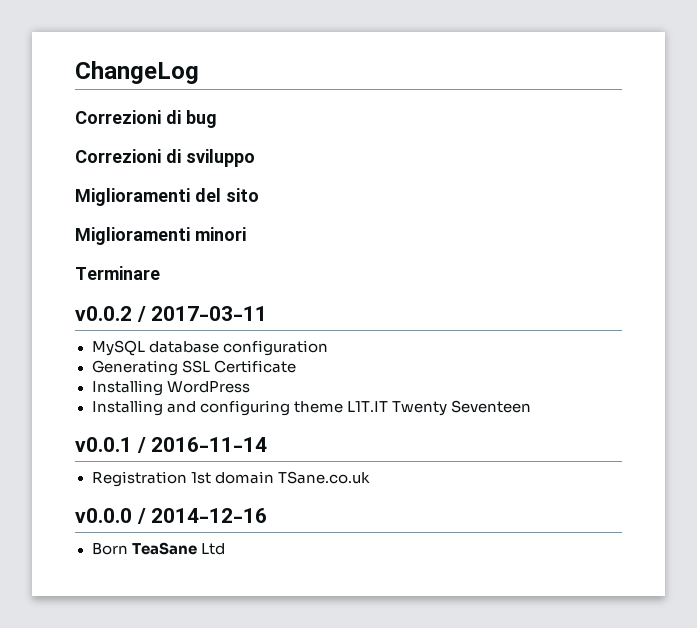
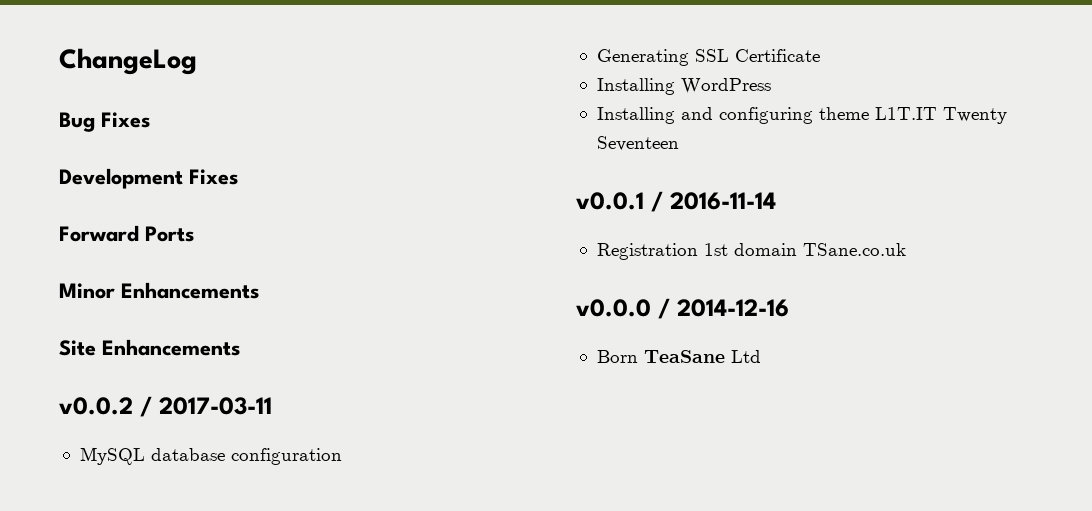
[75,110,217,128] [75,149,255,167] [75,188,259,206] [75,227,246,245] [75,266,160,280] Correzioni di bug // Correzioni di sviluppo // Miglioramenti del sito // Miglioramenti minori // Terminare -> [59,112,150,132] [59,168,238,189] [59,225,194,242] [59,282,259,299] [59,339,240,356] Bug Fixes // Development Fixes // Forward Ports // Minor Enhancements // Site Enhancements

